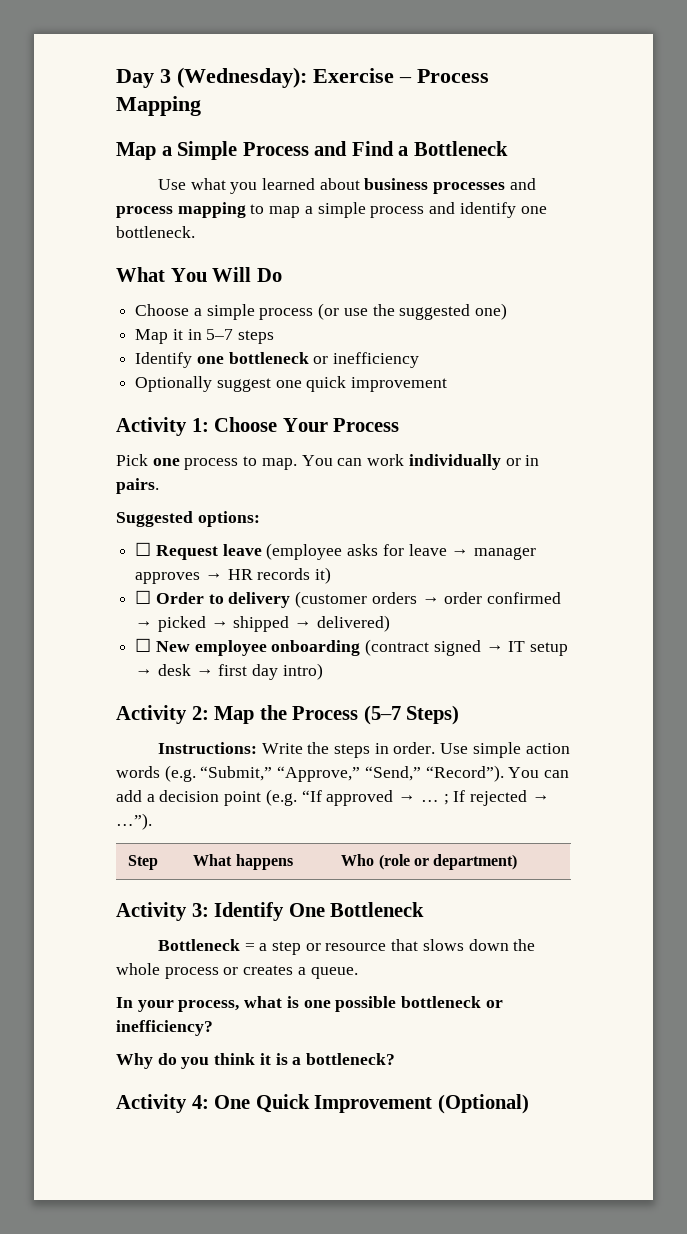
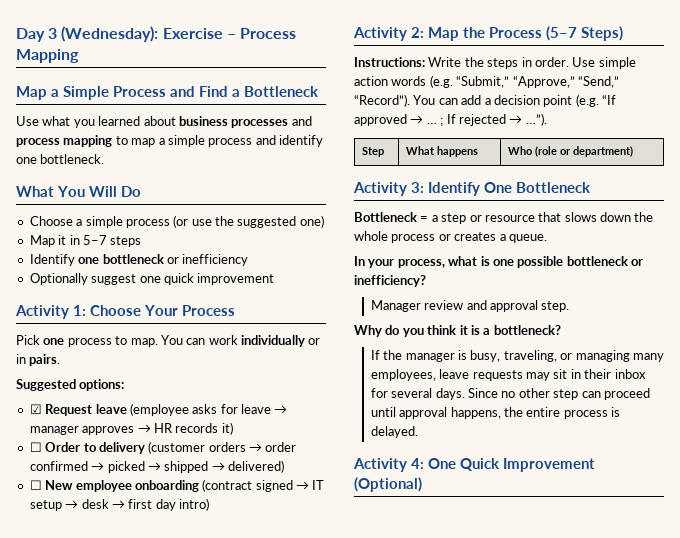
[135,542,152,556] ☐ -> [29,404,42,414] ☑
(213, 1028) none -> [370,300,570,312] // Manager review and approval step.
(396, 1059) none -> [370,350,664,362] [370,369,646,381] [370,388,650,400] [370,407,621,419] [370,426,418,438] // If the manager is busy, traveling, or managing many employees, leave requests may sit in their inbox for several days. Since no other step can proceed until approval happens, the entire process is delayed.

